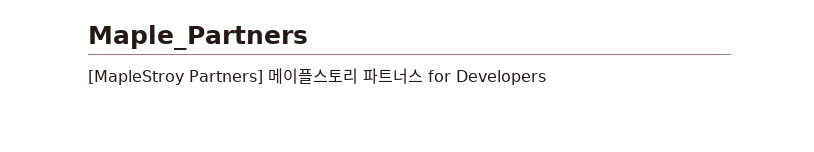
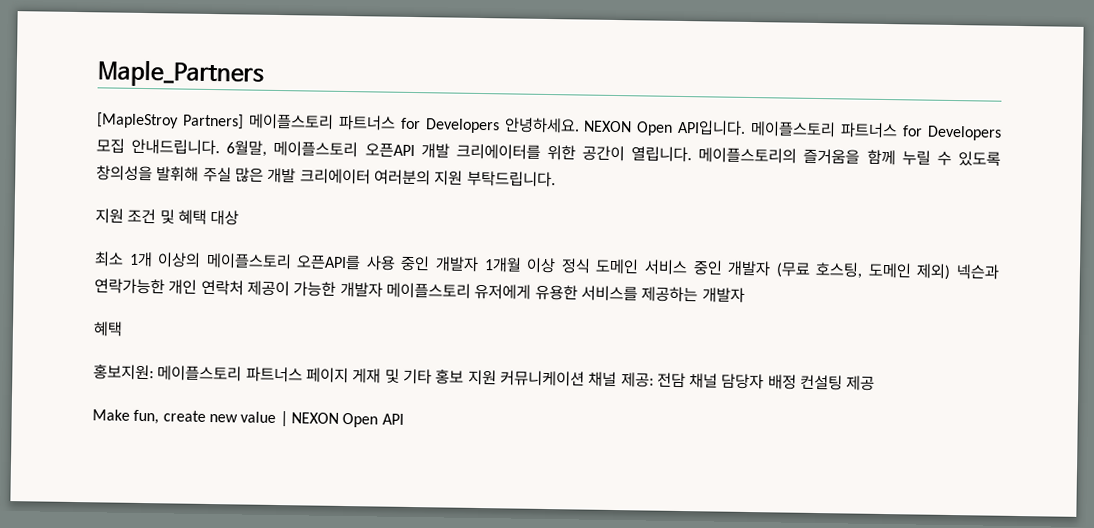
(546, 77) none -> [503,117,1002,141] [96,138,1001,167] [96,165,556,188] [95,208,240,226] [94,251,1000,280] [94,278,745,303] [93,321,123,337] [93,364,876,391] [92,409,404,428] 안녕하세요. NEXON Open API입니다. 메이플스토리 파트너스 for Developers 모집 안내드립니다. 6월말, 메이플스토리 오픈API 개발 크리에이터를 위한 공간이 열립니다. 메이플스토리의 즐거움을 함께 누릴 수 있도록 창의성을 발휘해 주실 많은 개발 크리에이터 여러분의 지원 부탁드립니다. // 지원 조건 및 혜택 대상 // 최소 1개 이상의 메이플스토리 오픈API를 사용 중인 개발자 1개월 이상 정식 도메인 서비스 중인 개발자 (무료 호스팅, 도메인 제외) 넥슨과 연락가능한 개인 연락처 제공이 가능한 개발자 메이플스토리 유저에게 유용한 서비스를 제공하는 개발자 // 혜택 // 홍보지원: 메이플스토리 파트너스 페이지 게재 및 기타 홍보 지원 커뮤니케이션 채널 제공: 전담 채널 담당자 배정 컨설팅 제공 // Make fun, create new value | NEXON Open API

